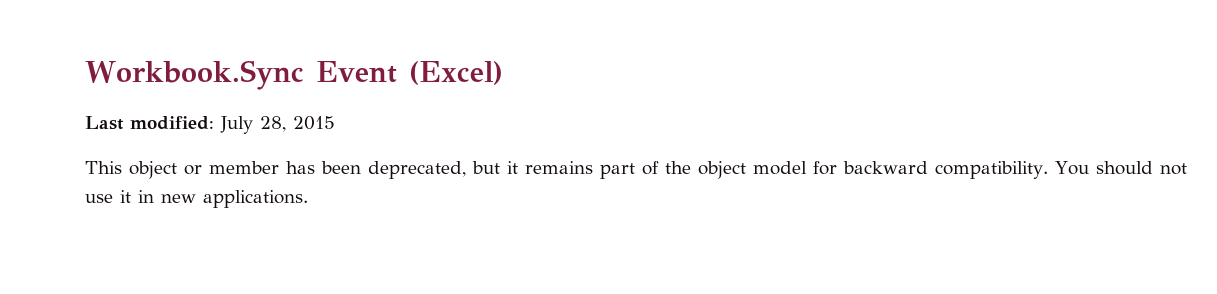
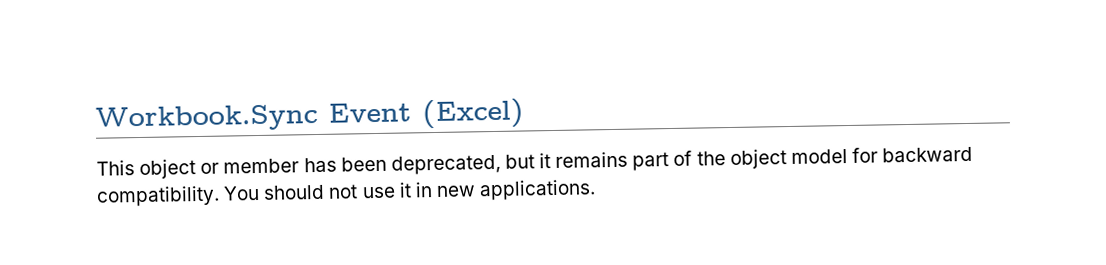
[85,116,335,134] // Last modified: July 28, 2015 -> (524, 114) none

